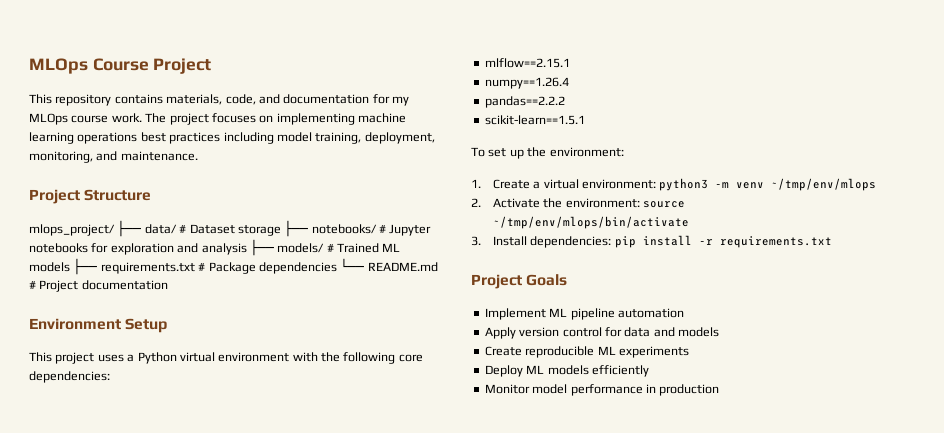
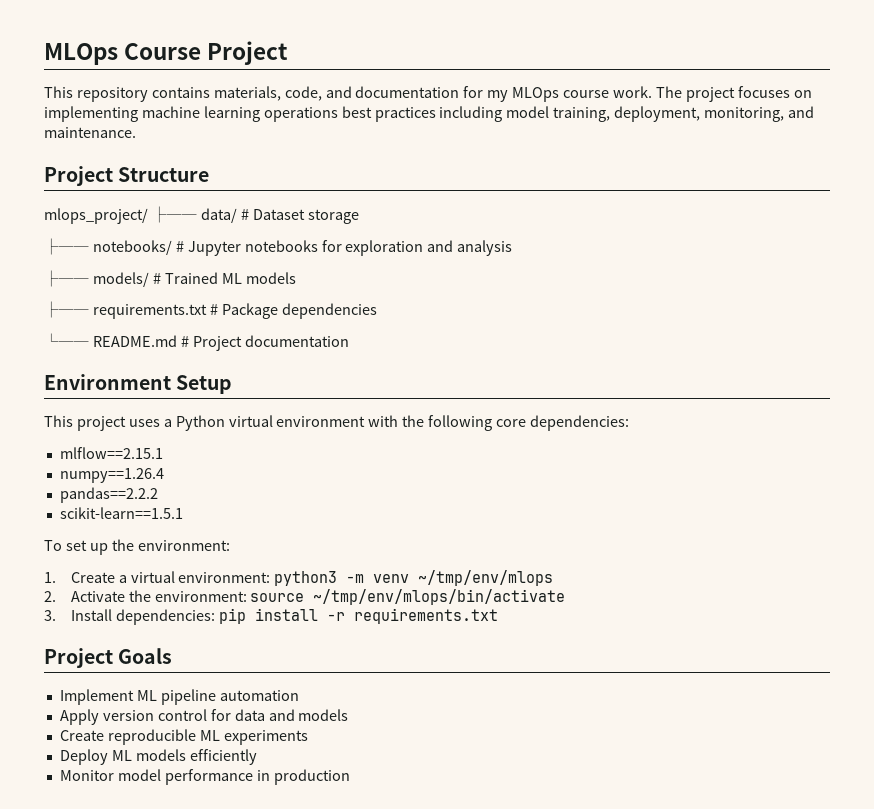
(281, 230) none -> (359, 216) //
(247, 249) none -> (513, 248) //
(70, 267) none -> (296, 278) //
(337, 268) none -> (377, 311) //

